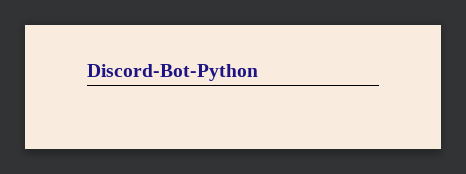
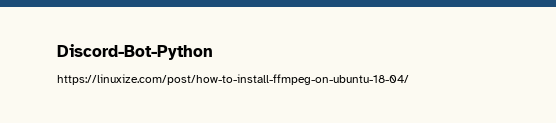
(258, 72) none -> [57,74,409,85] // https://linuxize.com/post/how-to-install-ffmpeg-on-ubuntu-18-04/

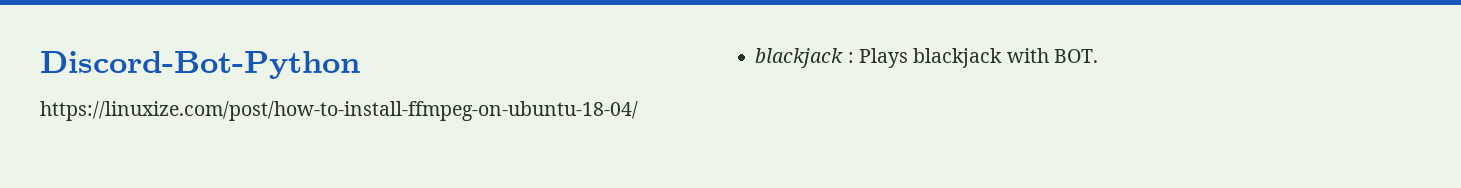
(409, 79) none -> [755,48,1098,68] // blackjack : Plays blackjack with BOT.

